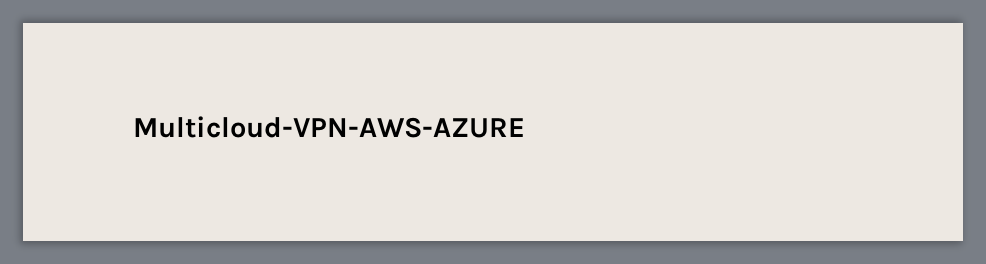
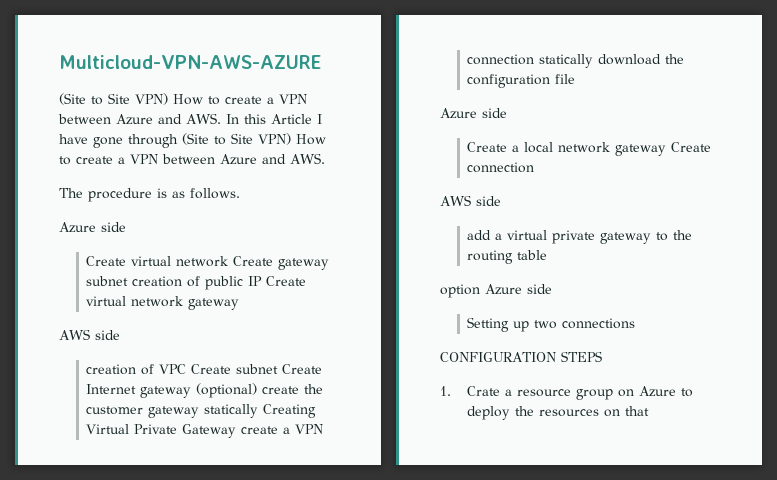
(525, 127) none -> [59,93,307,105] [58,113,322,125] [59,133,326,148] [59,153,325,165] [59,188,240,202] [59,222,126,233] [86,256,330,270] [86,276,307,290] [86,296,240,310] [59,329,120,340] [86,364,323,375] [86,383,324,398] [86,404,317,418] [86,424,324,438] [467,54,685,68] [467,74,576,88] [440,108,507,119] [467,142,712,156] [467,162,535,173] [440,195,501,206] [467,230,693,244] [467,250,548,264] [440,284,552,298] [467,317,636,332] [440,351,602,362] [440,386,694,400] [467,406,650,420] // (Site to Site VPN) How to create a VPN between Azure and AWS. In this Article I have gone through (Site to Site VPN) How to create a VPN between Azure and AWS. // The procedure is as follows. // Azure side // Create virtual network Create gateway subnet creation of public IP Create virtual network gateway // AWS side // creation of VPC Create subnet Create Internet gateway (optional) create the customer gateway statically Creating Virtual Private Gateway create a VPN connection statically download the configuration file // Azure side // Create a local network gateway Create connection // AWS side // add a virtual private gateway to the routing table // option Azure side // Setting up two connections // CONFIGURATION STEPS // 1. Crate a resource group on Azure to deploy the resources on that

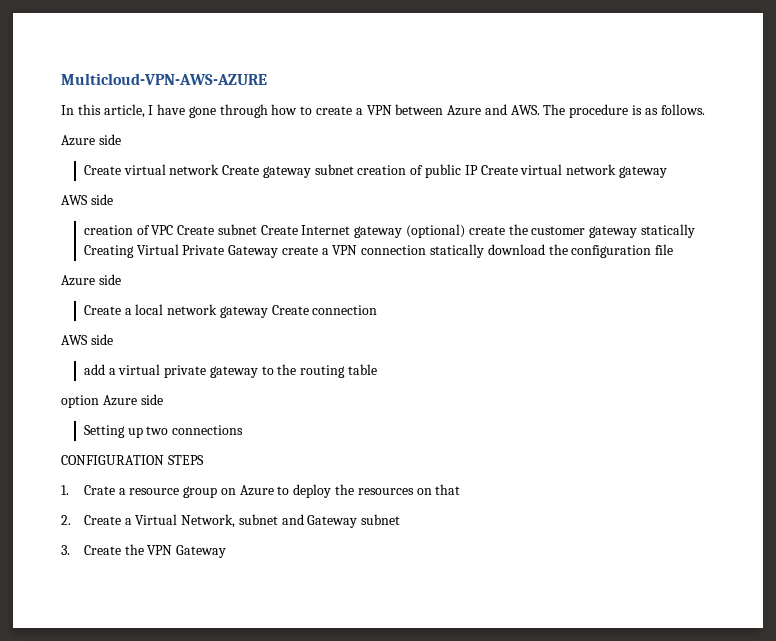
[59,93,307,105] [58,113,322,125] [59,133,326,148] [59,153,325,165] (Site to Site VPN) How to create a VPN between Azure and AWS. In this Article I have gone through (Site to Site VPN) How to create a VPN between Azure and AWS. // -> [61,104,540,118] In this article, I have gone through how to create a VPN between Azure and AWS.
(650, 411) none -> [61,514,401,528] [61,544,227,558] // 2. Create a Virtual Network, subnet and Gateway subnet // 3. Create the VPN Gateway

